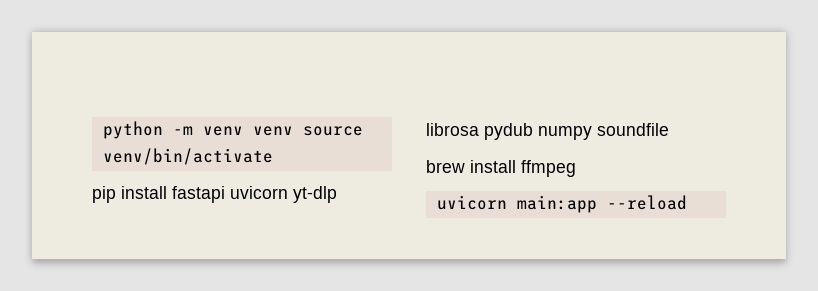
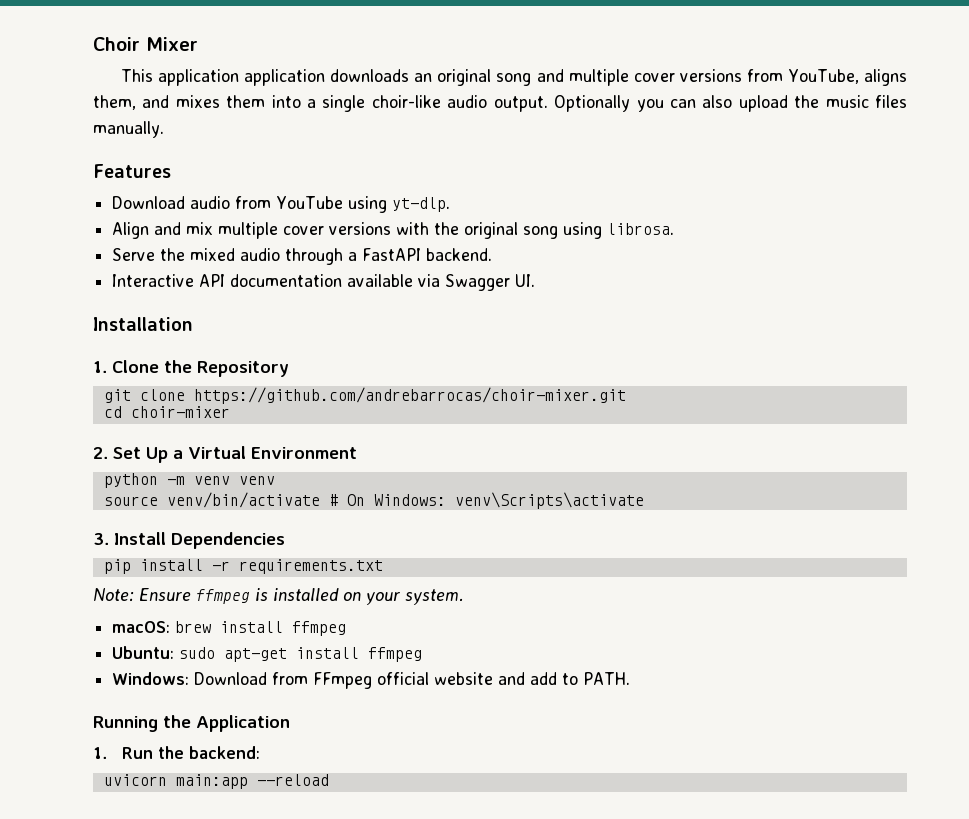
(102, 130) none -> [93,37,198,51] [120,69,908,86] [93,95,907,112] [93,121,164,138] [93,164,171,178] [112,196,451,213] [112,222,675,239] [112,248,493,265] [112,274,536,291] [93,317,193,331] [93,360,289,377] [103,387,626,404] [103,406,230,418] [93,446,357,463] Choir Mixer // This application application downloads an original song and multiple cover versions from YouTube, aligns them, and mixes them into a single choir-like audio output. Optionally you can also upload the music files manually. // Features // Download audio from YouTube using yt-dlp. // Align and mix multiple cover versions with the original song using librosa. // Serve the mixed audio through a FastAPI backend. // Interactive API documentation available via Swagger UI. // Installation // 1. Clone the Repository // git clone https://github.com/andrebarrocas/choir-mixer.git // cd choir-mixer // 2. Set Up a Virtual Environment //
(293, 131) none -> (275, 480) //
[92,186,337,203] [426,123,669,140] [426,160,576,177] // pip install fastapi uvicorn yt-dlp librosa pydub numpy soundfile // brew install ffmpeg -> [328,492,644,509] [93,532,285,549] [103,559,383,574] [93,588,464,605] [112,621,347,636] [112,646,423,662] [112,672,631,689] [93,715,290,732] [93,746,261,759] # On Windows: venv\Scripts\activate // 3. Install Dependencies // pip install -r requirements.txt // Note: Ensure ffmpeg is installed on your system. // macOS: brew install ffmpeg // Ubuntu: sudo apt-get install ffmpeg // Windows: Download from FFmpeg official website and add to PATH. // Running the Application // 1. Run the backend:

